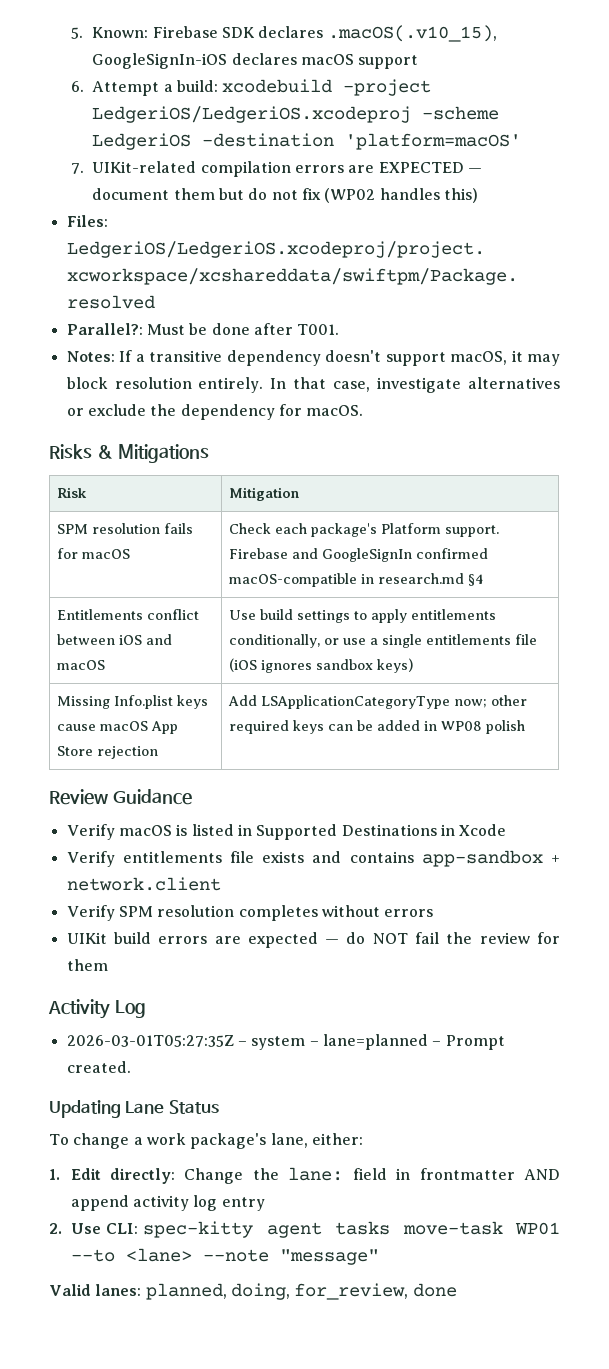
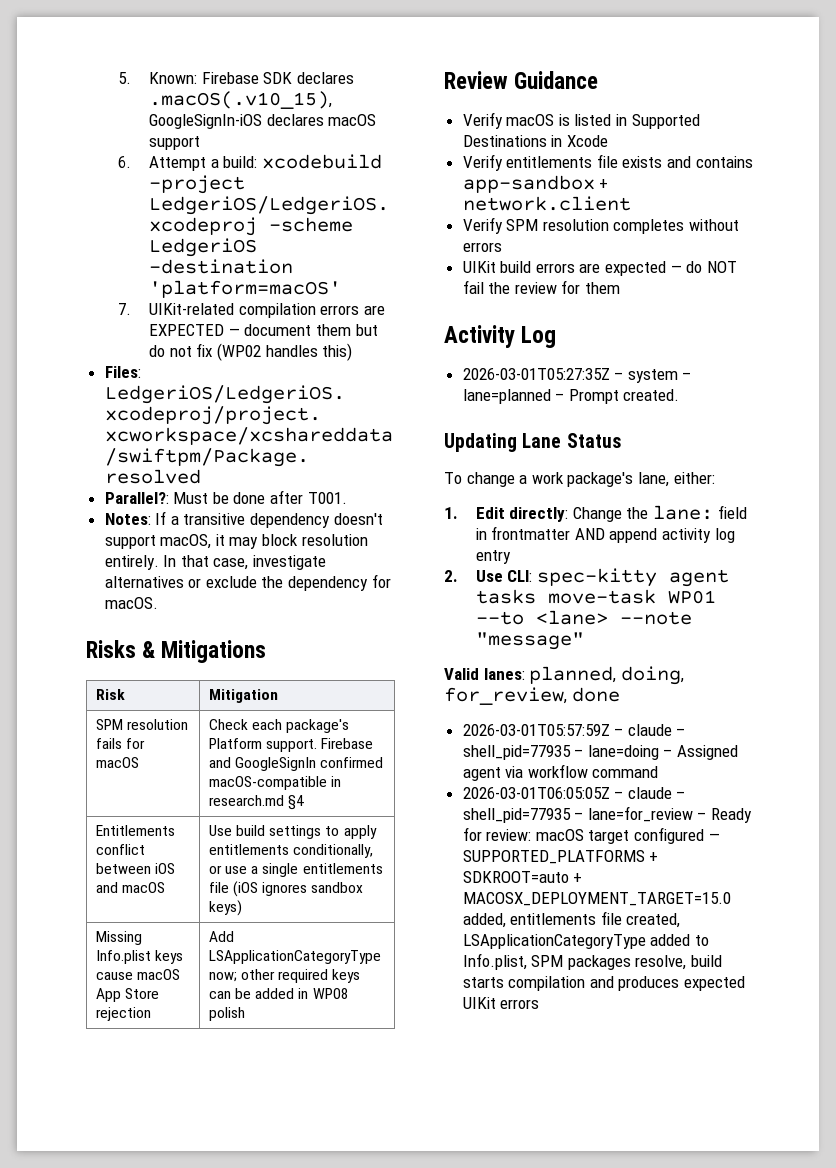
(457, 1290) none -> [462,724,686,736] [462,745,739,760] [462,764,659,781] [462,787,686,799] [462,806,753,823] [462,827,720,844] [462,850,659,864] [462,871,583,883] [462,892,731,906] [462,911,681,928] [462,934,709,949] [462,953,723,970] [462,976,746,991] [462,997,540,1009] // 2026-03-01T05:57:59Z – claude – shell_pid=77935 – lane=doing – Assigned agent via workflow command // 2026-03-01T06:05:05Z – claude – shell_pid=77935 – lane=for_review – Ready for review: macOS target configured — SUPPORTED_PLATFORMS + SDKROOT=auto + MACOSX_DEPLOYMENT_TARGET=15.0 added, entitlements file created, LSApplicationCategoryType added to Info.plist, SPM packages resolve, build starts compilation and produces expected UIKit errors

